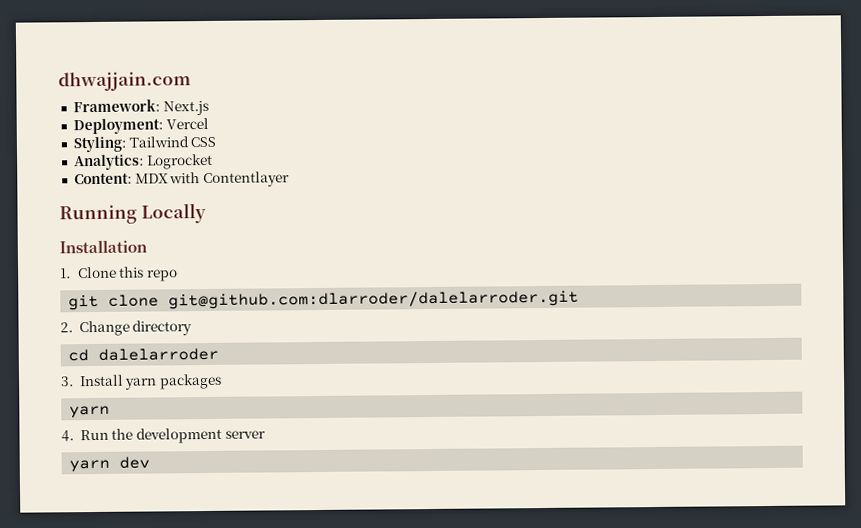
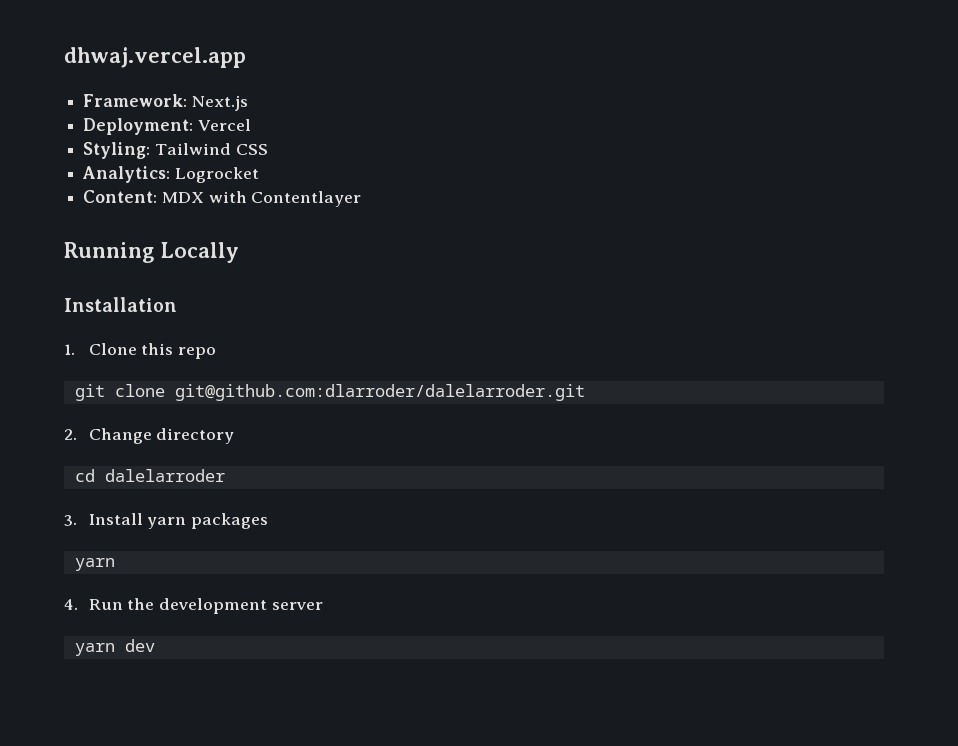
[58,71,191,92] dhwajjain.com -> [64,47,246,68] dhwaj.vercel.app

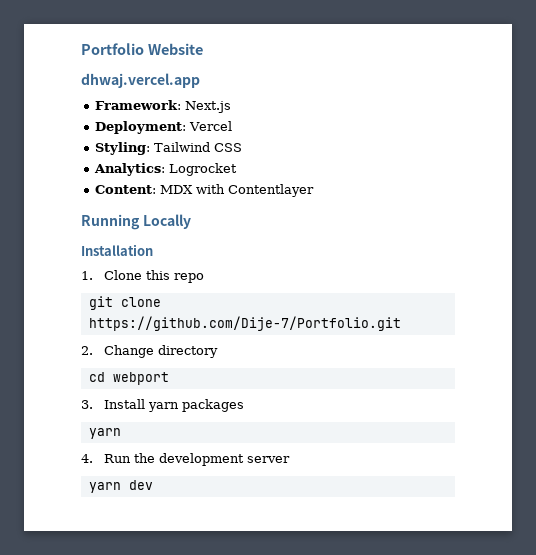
(64, 57) none -> [81,43,203,55] Portfolio Website //
[174,384,585,401] git@github.com:dlarroder/dalelarroder.git -> [88,316,401,331] https://github.com/Dije-7/Portfolio.git
[104,469,225,482] dalelarroder -> [112,372,169,385] webport

